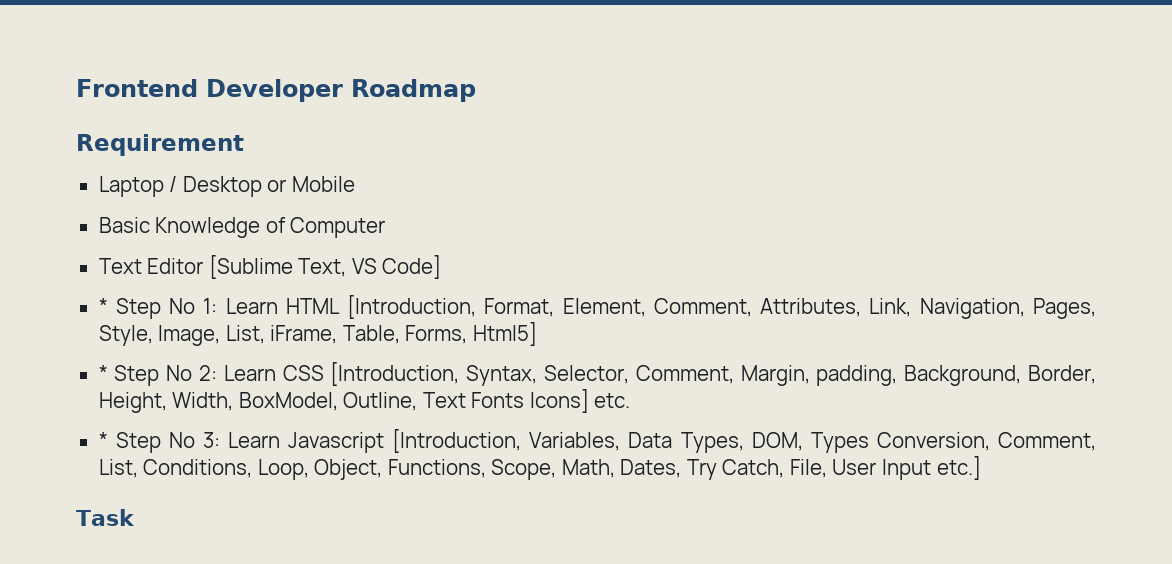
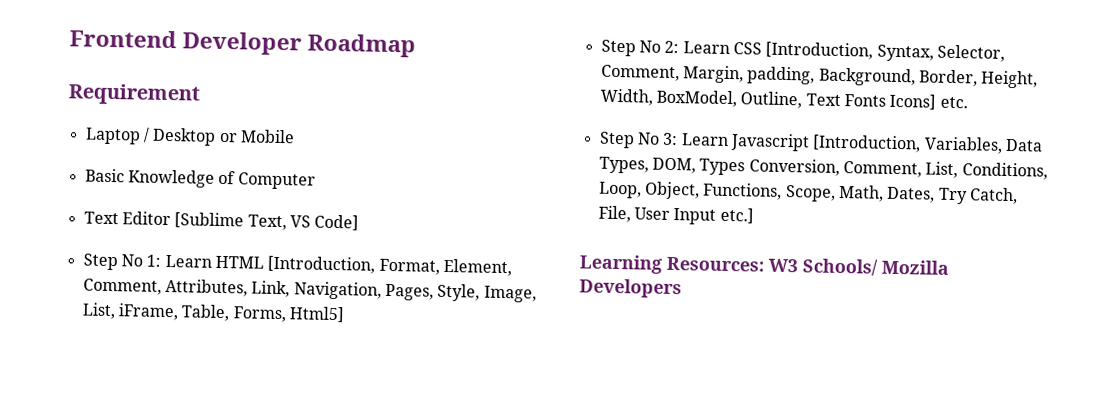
[98,298,108,314] * -> (360, 222) none
[98,365,108,381] * -> (345, 314) none
[98,432,108,448] * -> (968, 102) none
[76,509,135,526] Task -> [579,254,949,276] [579,278,682,299] Learning Resources: W3 Schools/ Mozilla Developers

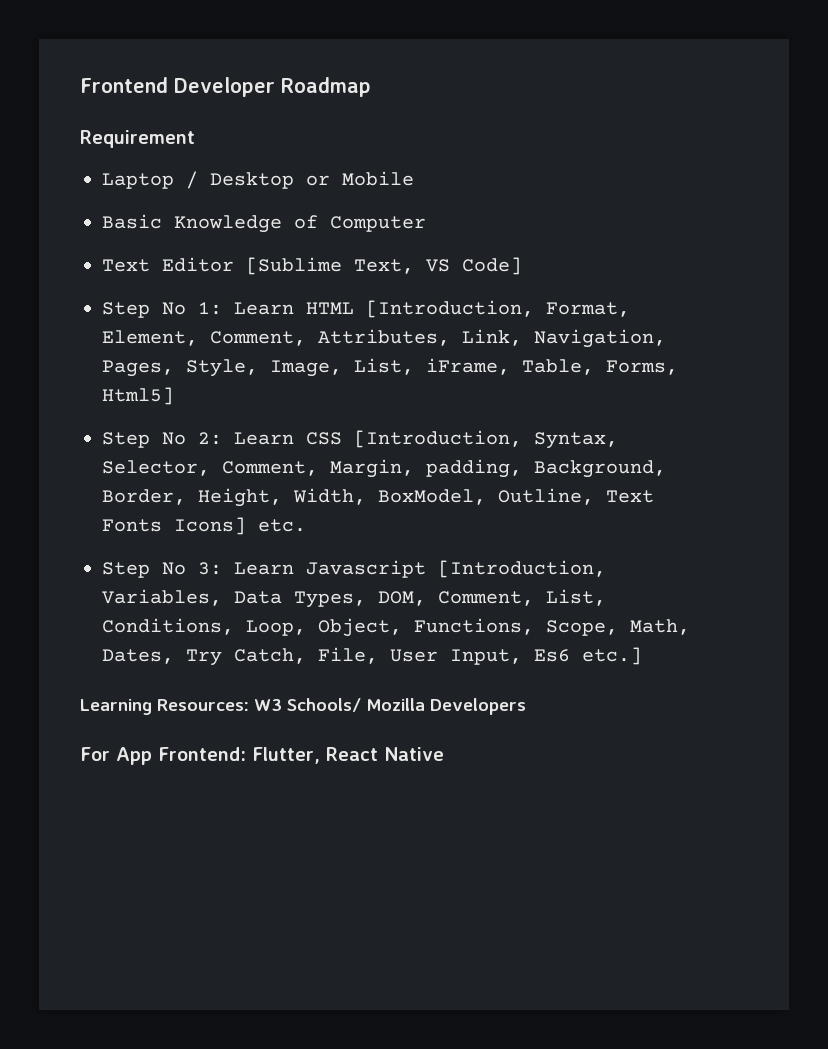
[699,158,840,176] Types Conversion, -> (426, 598) none
[673,208,717,225] Input -> [450,649,570,665] Input, Es6
(682, 288) none -> [80,747,444,765] // For App Frontend: Flutter, React Native

